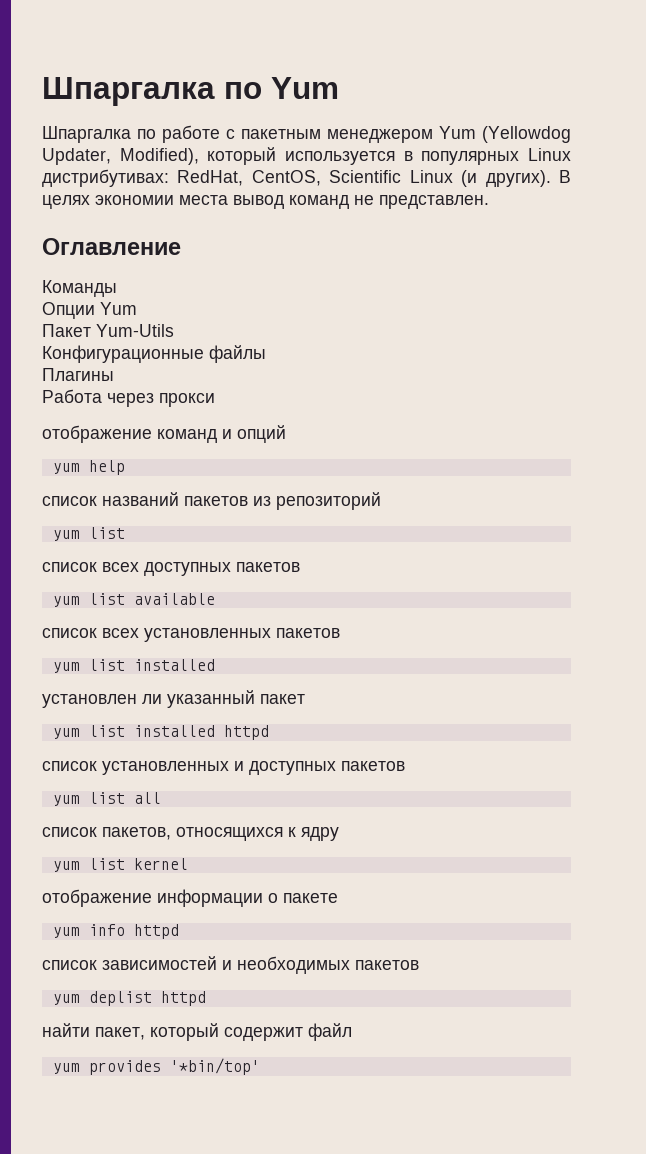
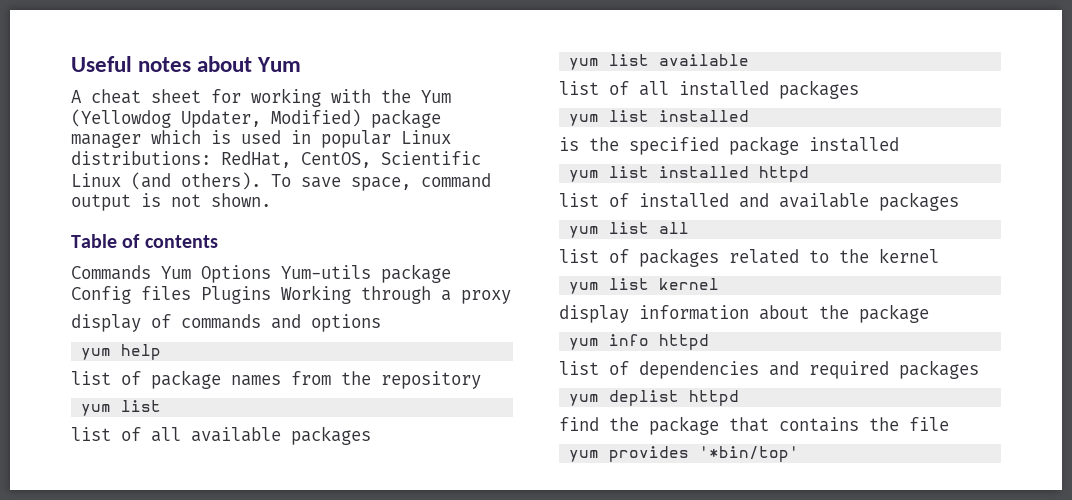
[42,77,339,106] [42,125,571,143] [42,147,571,165] [42,169,571,187] [42,195,489,209] [42,238,181,255] [42,280,117,297] [42,302,137,319] [42,324,174,337] [42,345,266,363] [42,368,114,381] [42,389,215,407] [42,425,286,443] [52,460,125,475] [42,492,381,510] [52,527,125,541] [42,562,300,576] [52,593,215,607] [42,628,340,642] [52,659,215,673] [42,690,305,708] [52,725,269,740] [42,761,405,775] [52,792,161,806] [42,827,339,841] [52,858,188,872] [42,889,338,907] [52,924,179,939] [42,956,419,974] [52,991,206,1006] [42,1023,352,1041] Шпаргалка по Yum // Шпаргалка по работе с пакетным менеджером Yum (Yellowdog Updater, Modified), который используется в популярных Linux дистрибутивах: RedHat, CentOS, Scientific Linux (и других). В целях экономии места вывод команд не представлен. // Оглавление // Команды // Опции Yum // Пакет Yum-Utils // Конфигурационные файлы // Плагины // Работа через прокси // отображение команд и опций // yum help // список названий пакетов из репозиторий // yum list // список всех доступных пакетов // yum list available // список всех установленных пакетов // yum list installed // установлен ли указанный пакет // yum list installed httpd // список установленных и доступных пакетов // yum list all // список пакетов, относящихся к ядру // yum list kernel // отображение информации о пакете // yum info httpd // список зависимостей и необходимых пакетов // yum deplist httpd // найти пакет, который содержит файл -> [71,56,302,72] [71,88,451,107] [71,109,441,128] [71,130,451,148] [71,151,481,168] [71,172,491,191] [71,193,271,211] [71,234,218,248] [71,264,451,283] [71,285,511,304] [71,314,381,332] [81,344,162,360] [71,370,481,389] [81,400,162,416] [71,426,371,445] [569,54,750,70] [559,80,859,99] [569,110,750,126] [559,136,899,155] [569,166,810,182] [559,192,959,211] [569,222,690,238] [559,248,939,267] [569,278,720,294] [559,304,929,323] [569,334,710,350] [559,360,979,379] [569,390,740,406] [559,416,949,435] Useful notes about Yum // A cheat sheet for working with the Yum (Yellowdog Updater, Modified) package manager which is used in popular Linux distributions: RedHat, CentOS, Scientific Linux (and others). To save space, command output is not shown. // Table of contents // Commands Yum Options Yum-utils package Config files Plugins Working through a proxy // display of commands and options // yum help // list of package names from the repository // yum list // list of all available packages // yum list available // list of all installed packages // yum list installed // is the specified package installed // yum list installed httpd // list of installed and available packages // yum list all // list of packages related to the kernel // yum list kernel // display information about the package // yum info httpd // list of dependencies and required packages // yum deplist httpd // find the package that contains the file

